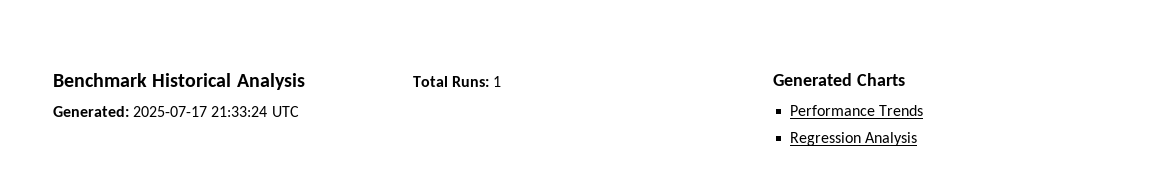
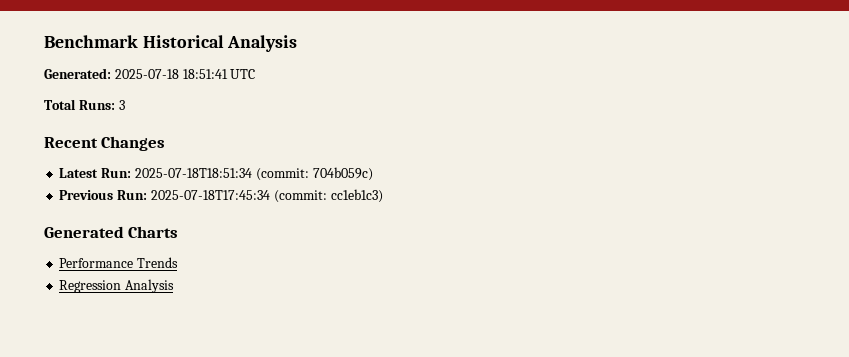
[133,106,268,117] 2025-07-17 21:33:24 -> [114,69,228,79] 2025-07-18 18:51:41
[493,76,502,87] 1 -> [118,100,125,110] [44,136,166,151] [59,167,373,181] [59,189,383,203] 3 // Recent Changes // Latest Run: 2025-07-18T18:51:34 (commit: 704b059c) // Previous Run: 2025-07-18T17:45:34 (commit: cc1eb1c3)

